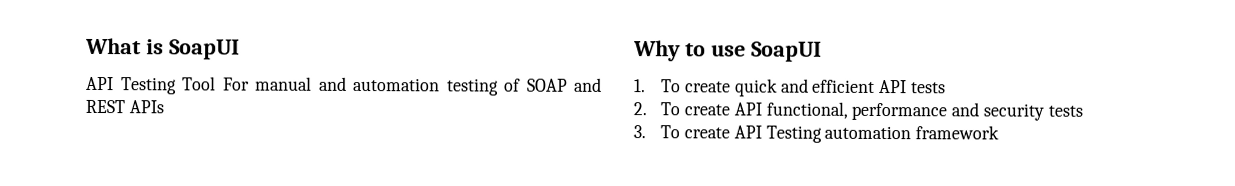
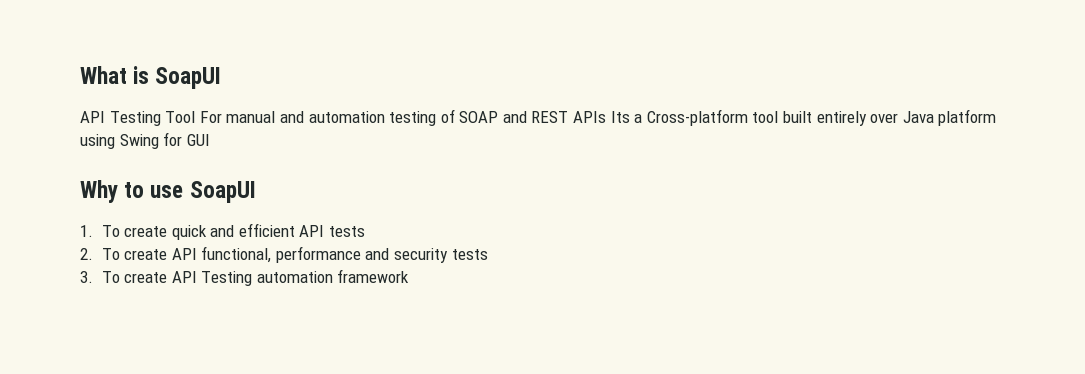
(164, 107) none -> [610,109,997,126] [80,132,210,149] Its a Cross-platform tool built entirely over Java platform using Swing for GUI

